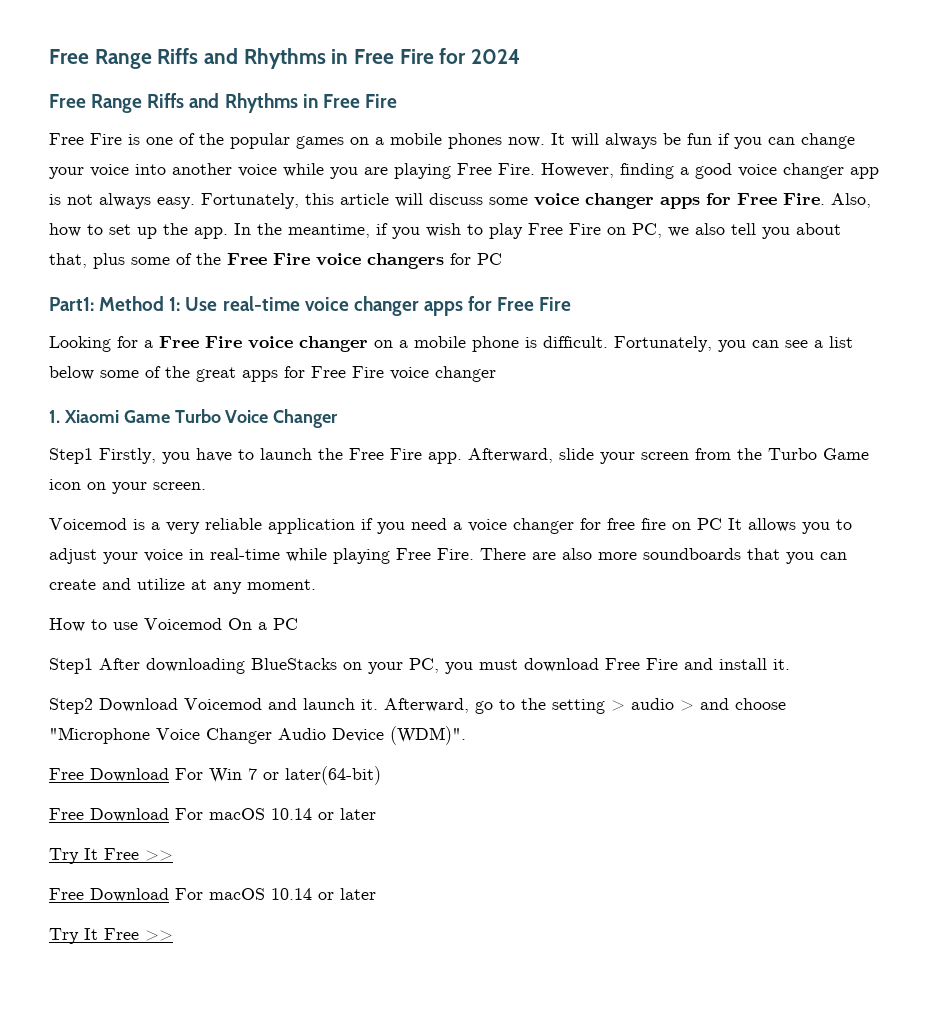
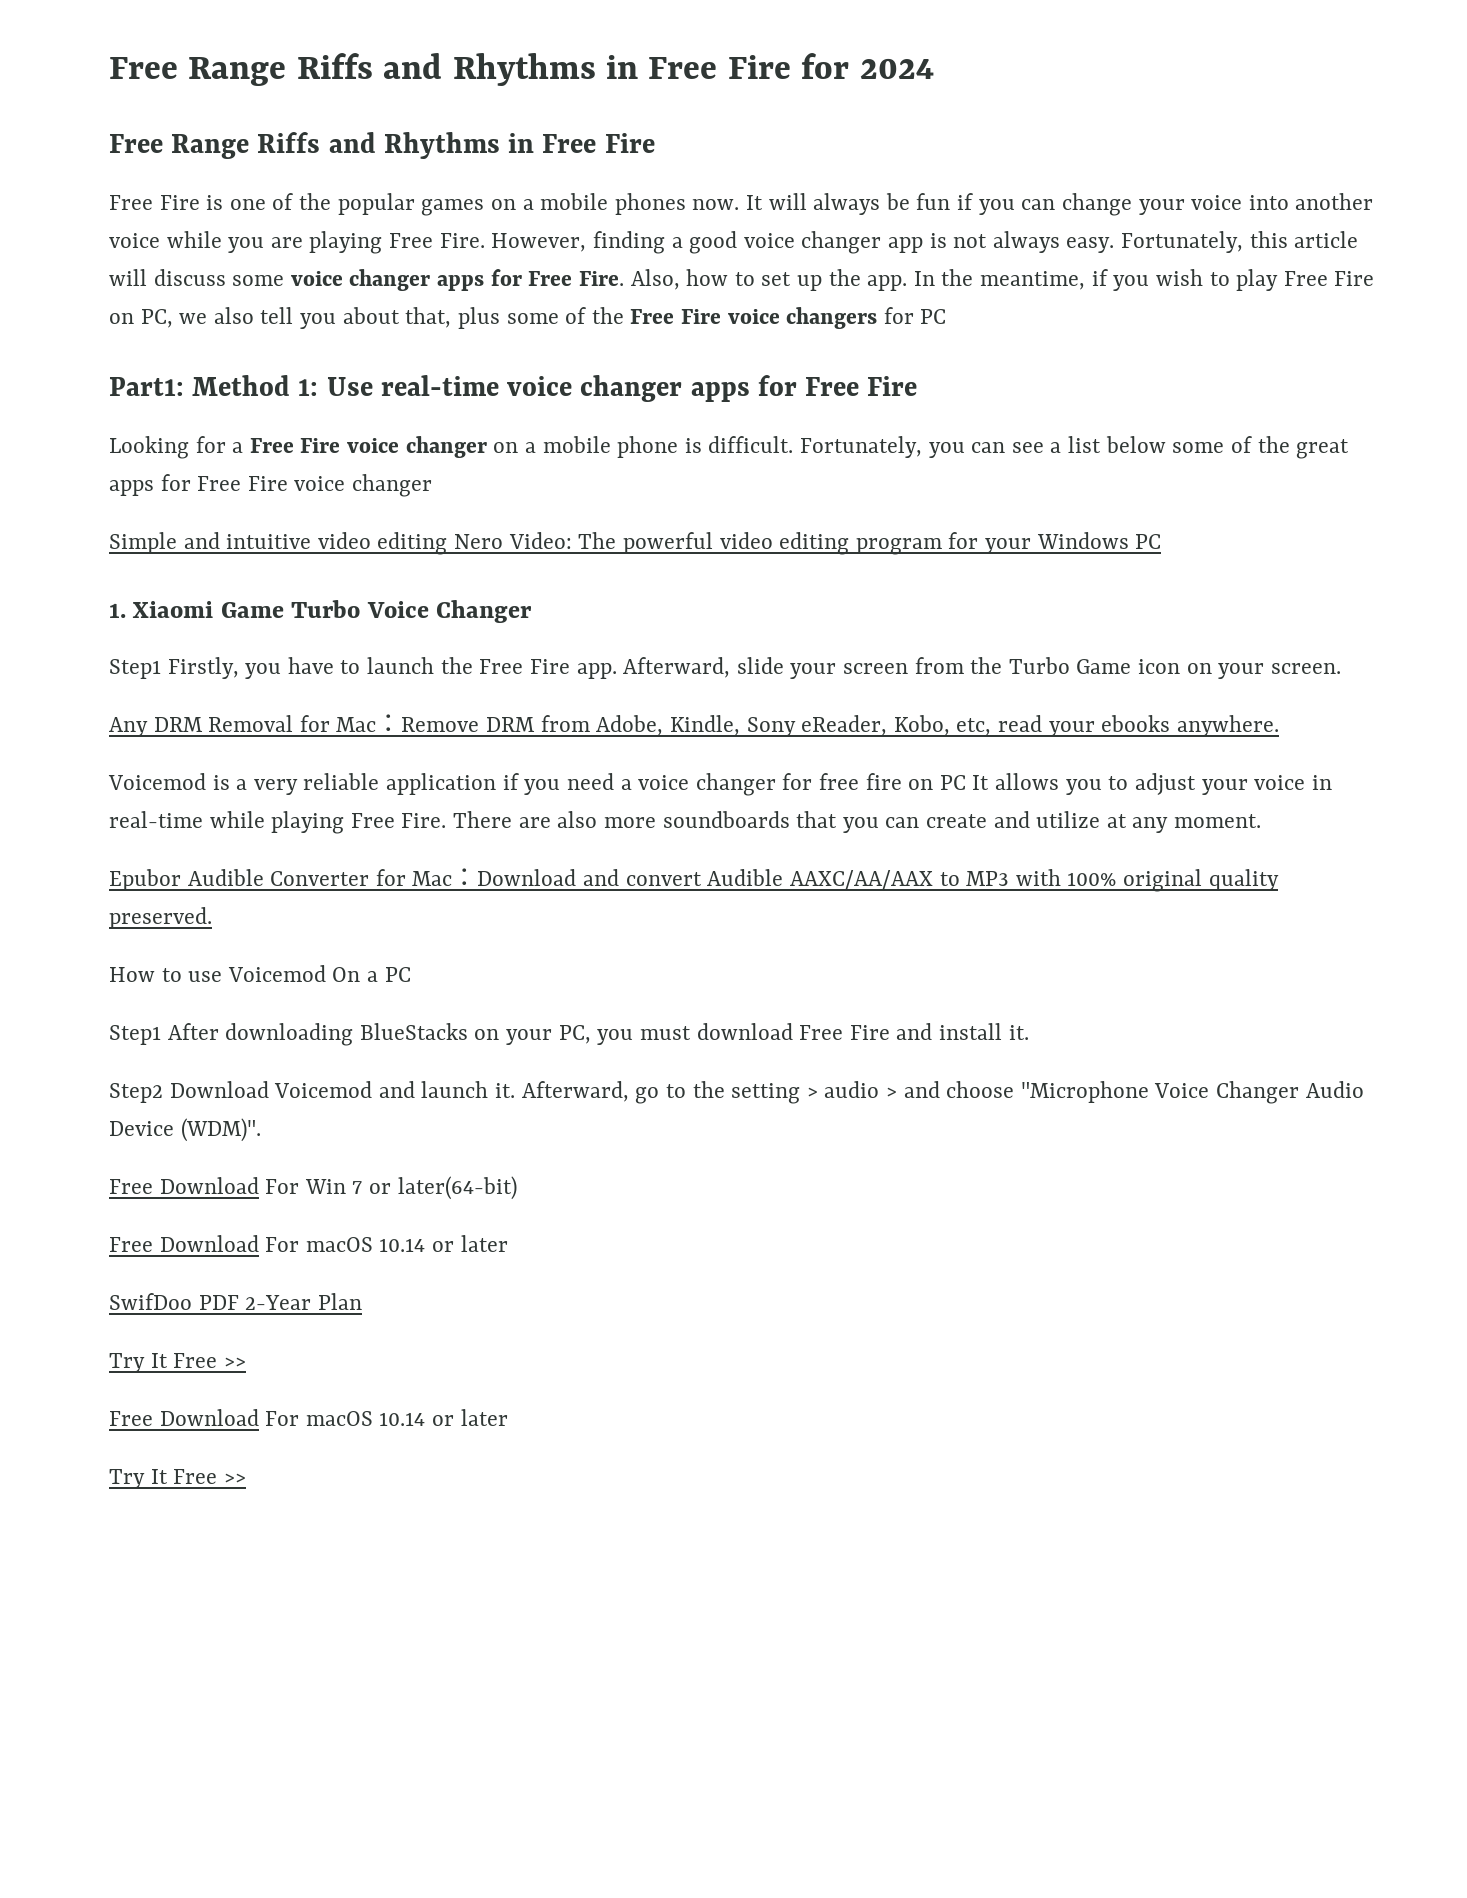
(496, 374) none -> [109,532,1162,555] // Simple and intuitive video editing Nero Video: The powerful video editing program for your Windows PC
(206, 486) none -> [109,714,1279,737] // Any DRM Removal for Mac：Remove DRM from Adobe, Kindle, Sony eReader, Kobo, etc, read your ebooks anywhere.
(316, 584) none -> [109,868,1279,892] [109,907,212,929] // Epubor Audible Converter for Mac：Download and convert Audible AAXC/AA/AAX to MP3 with 100% original quality preserved.
(376, 814) none -> [109,1293,362,1310] // SwifDoo PDF 2-Year Plan

